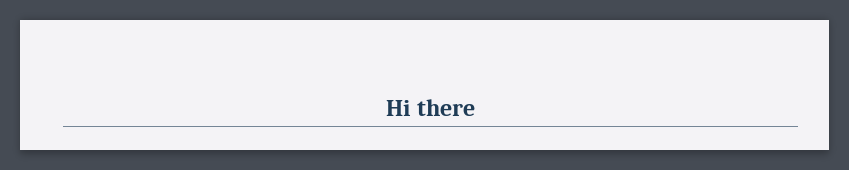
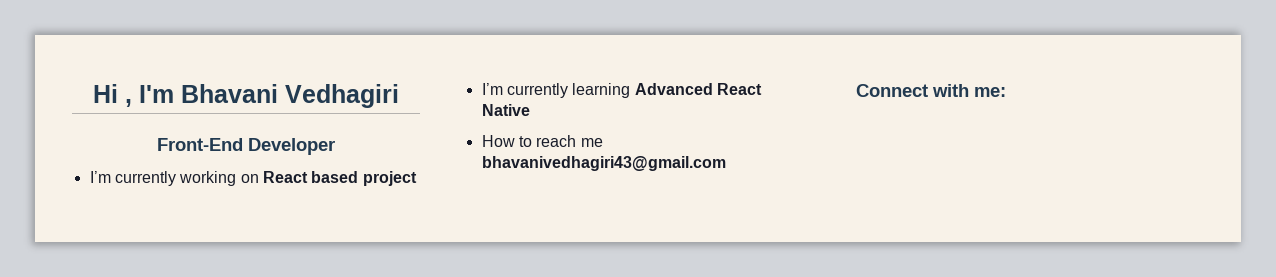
[416,99,475,116] there -> [125,84,399,108] [157,138,335,155] [89,171,417,186] [481,83,762,98] [481,104,530,116] [481,135,603,147] [481,156,726,171] [856,84,1006,97] , I'm Bhavani Vedhagiri // Front-End Developer // I’m currently working on React based project // I’m currently learning Advanced React Native // How to reach me bhavanivedhagiri43@gmail.com // Connect with me:

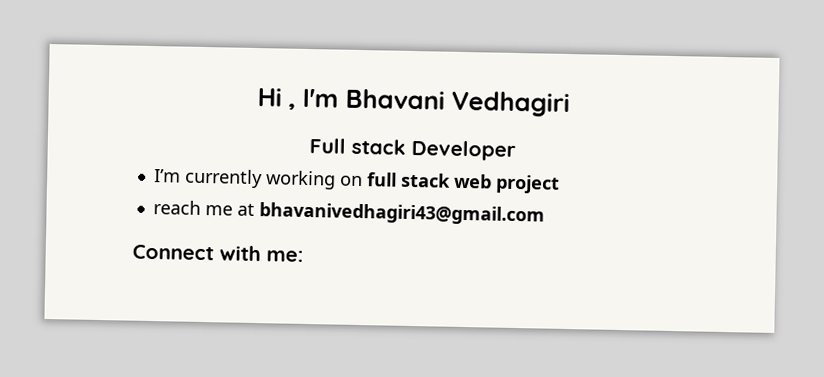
[157,138,243,151] Front-End -> [309,138,406,155] Full stack
[262,171,417,186] [481,83,762,98] [481,104,530,116] [481,135,532,147] React based project // I’m currently learning Advanced React Native // How to -> [366,172,560,194] full stack web project //
(603, 142) none -> [236,203,255,216] at

